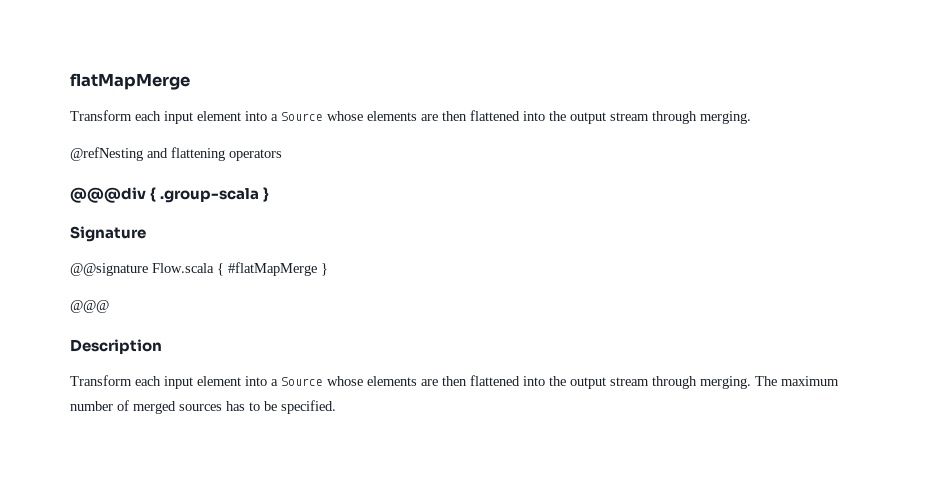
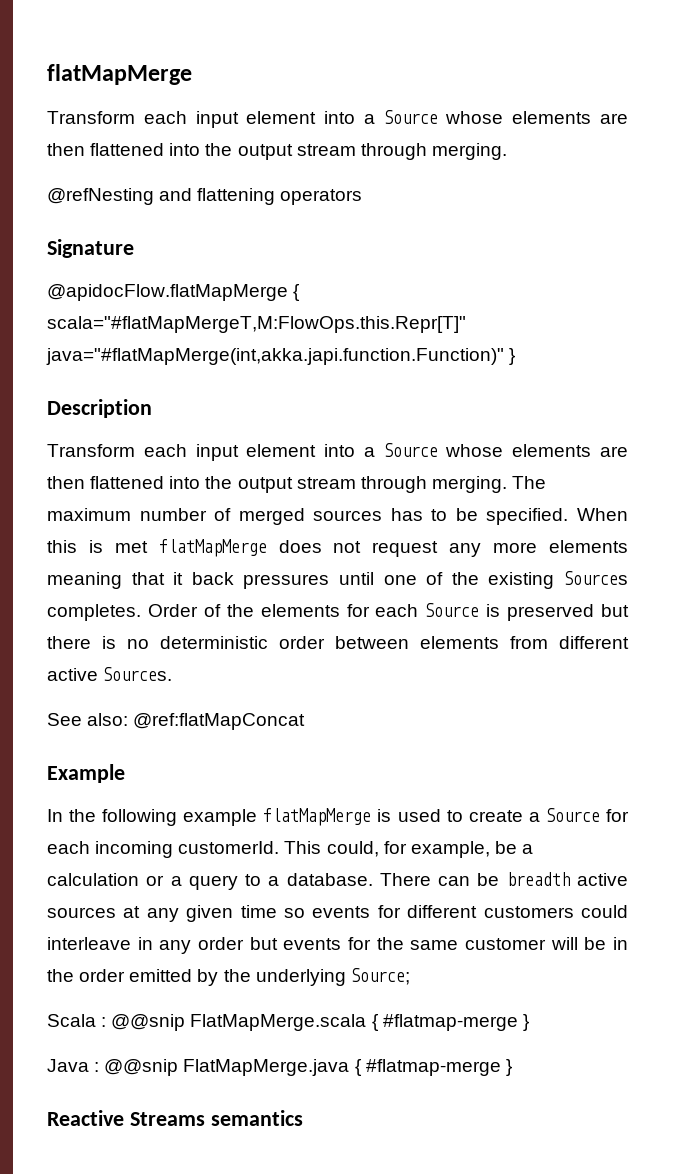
[70,187,270,203] [70,226,146,242] [70,262,328,276] [70,300,109,313] @@@div { .group-scala } // Signature // @@signature Flow.scala { #flatMapMerge } // @@@ -> [47,239,134,258] [47,284,301,301] [47,316,466,333] [46,348,516,365] Signature // @apidocFlow.flatMapMerge { scala="#flatMapMergeT,M:FlowOps.this.Repr[T]" java="#flatMapMerge(int,akka.japi.function.Function)" }
(336, 407) none -> [576,508,628,521] [47,539,629,557] [47,571,629,589] [47,603,629,621] [47,636,629,649] [47,667,173,681] [47,713,306,730] [47,764,125,783] [47,808,629,826] [47,841,534,858] [47,872,628,890] [47,905,628,922] [47,937,628,954] [47,968,410,986] [47,1014,529,1031] [47,1059,512,1076] [47,1110,303,1126] When this is met flatMapMerge does not request any more elements meaning that it back pressures until one of the existing Sources completes. Order of the elements for each Source is preserved but there is no deterministic order between elements from different active Sources. // See also: @ref:flatMapConcat // Example // In the following example flatMapMerge is used to create a Source for each incoming customerId. This could, for example, be a calculation or a query to a database. There can be breadth active sources at any given time so events for different customers could interleave in any order but events for the same customer will be in the order emitted by the underlying Source; // Scala : @@snip FlatMapMerge.scala { #flatmap-merge } // Java : @@snip FlatMapMerge.java { #flatmap-merge } // Reactive Streams semantics

